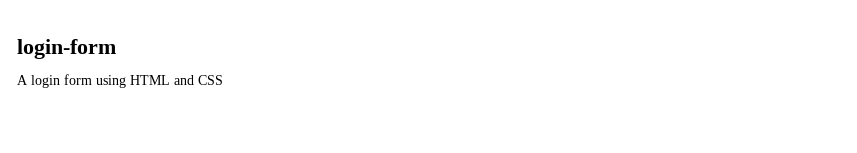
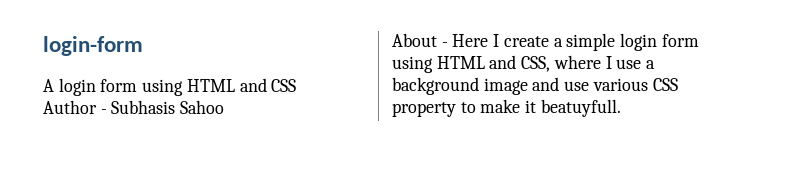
(223, 80) none -> [43,100,225,114] [392,33,699,51] [392,55,656,73] [392,77,678,95] [392,99,621,117] // Author - Subhasis Sahoo // About - Here I create a simple login form using HTML and CSS, where I use a background image and use various CSS property to make it beatuyfull.

